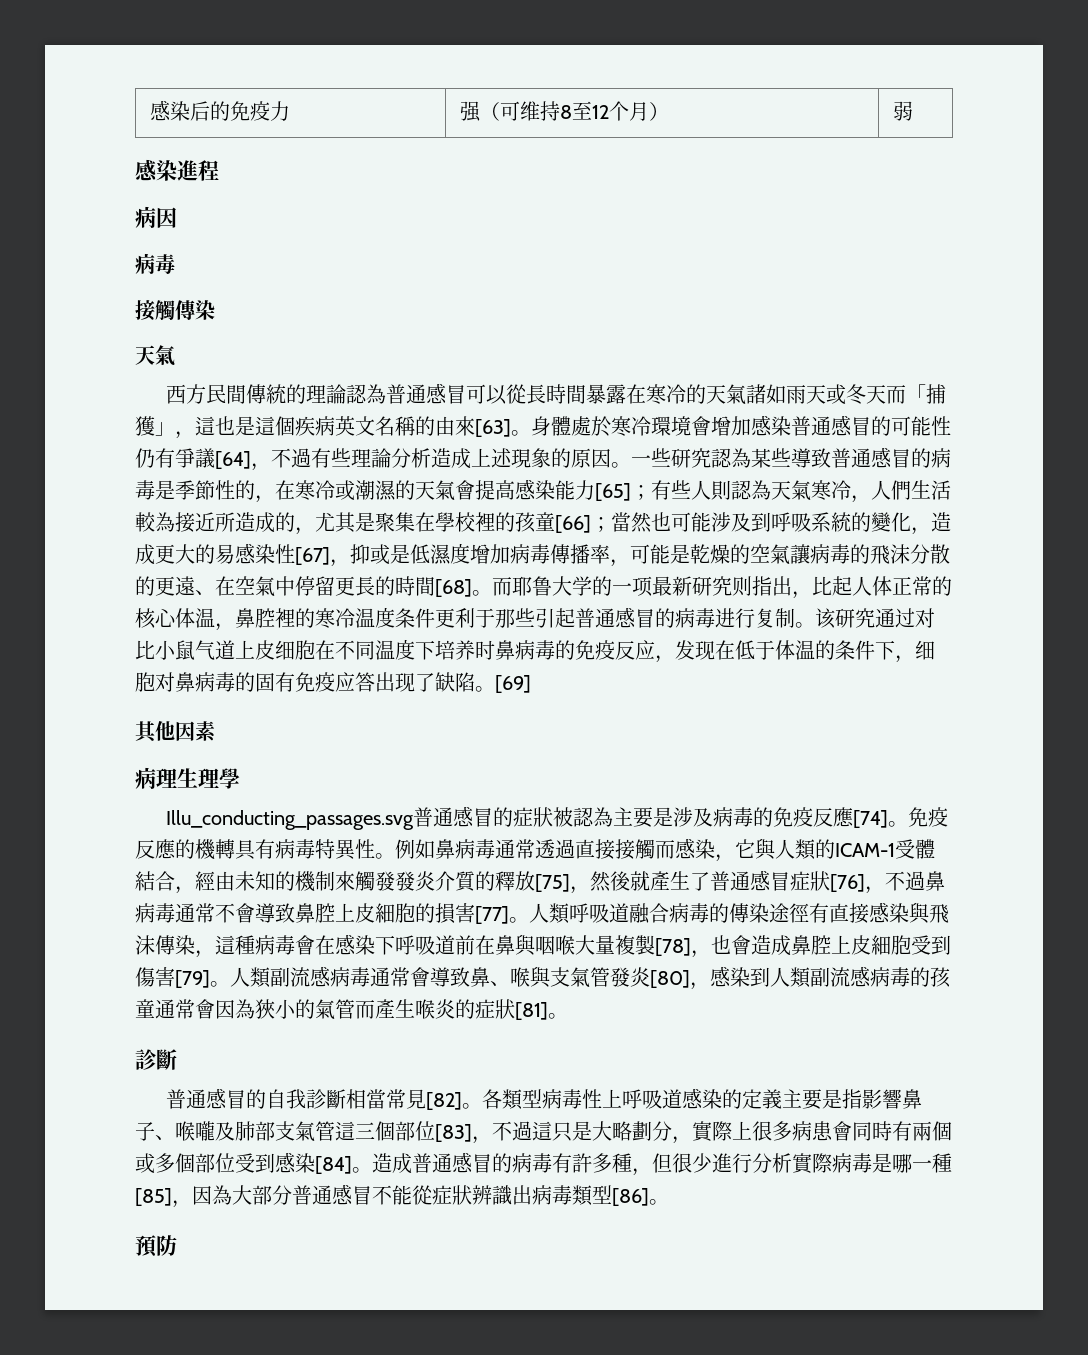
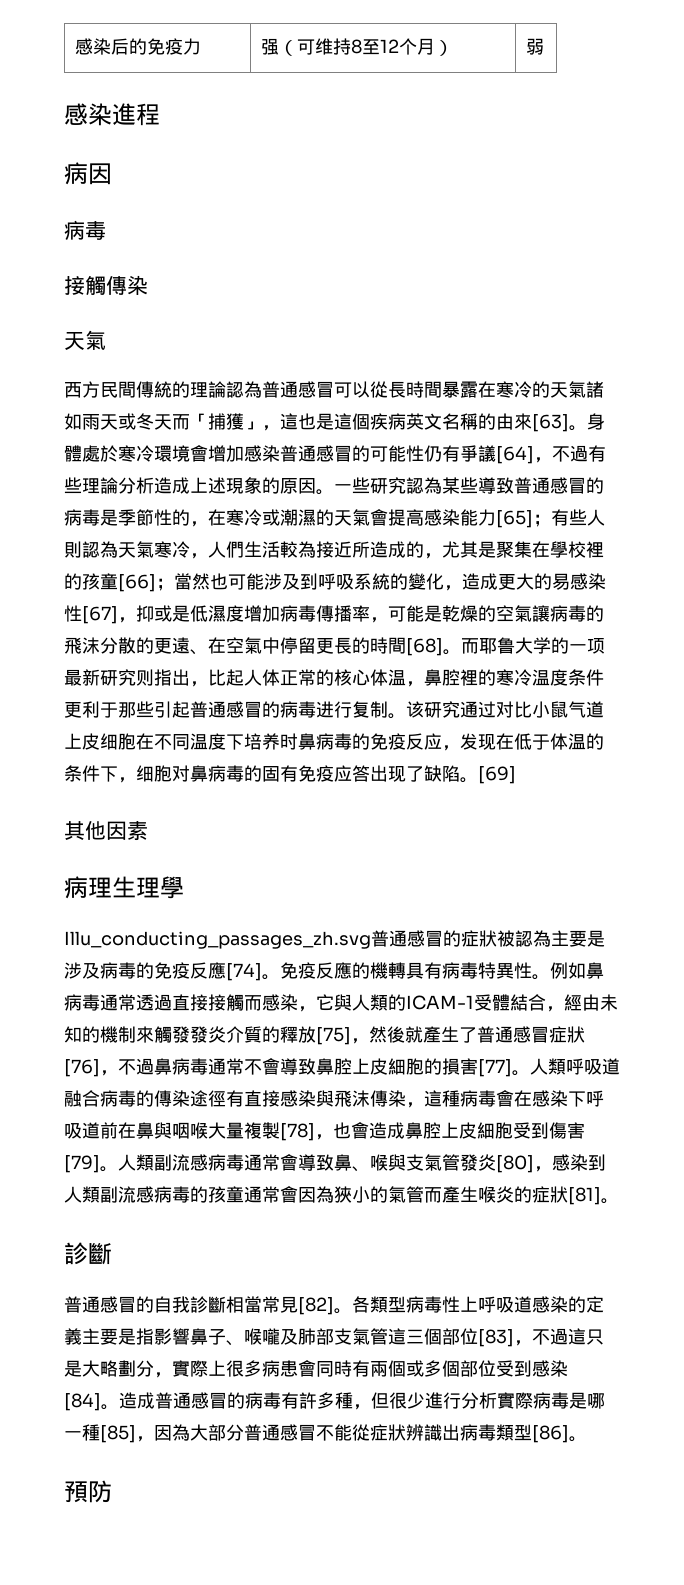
[166,810,415,830] Illu_conducting_passages.svg -> [64,931,371,949] Illu_conducting_passages_zh.svg

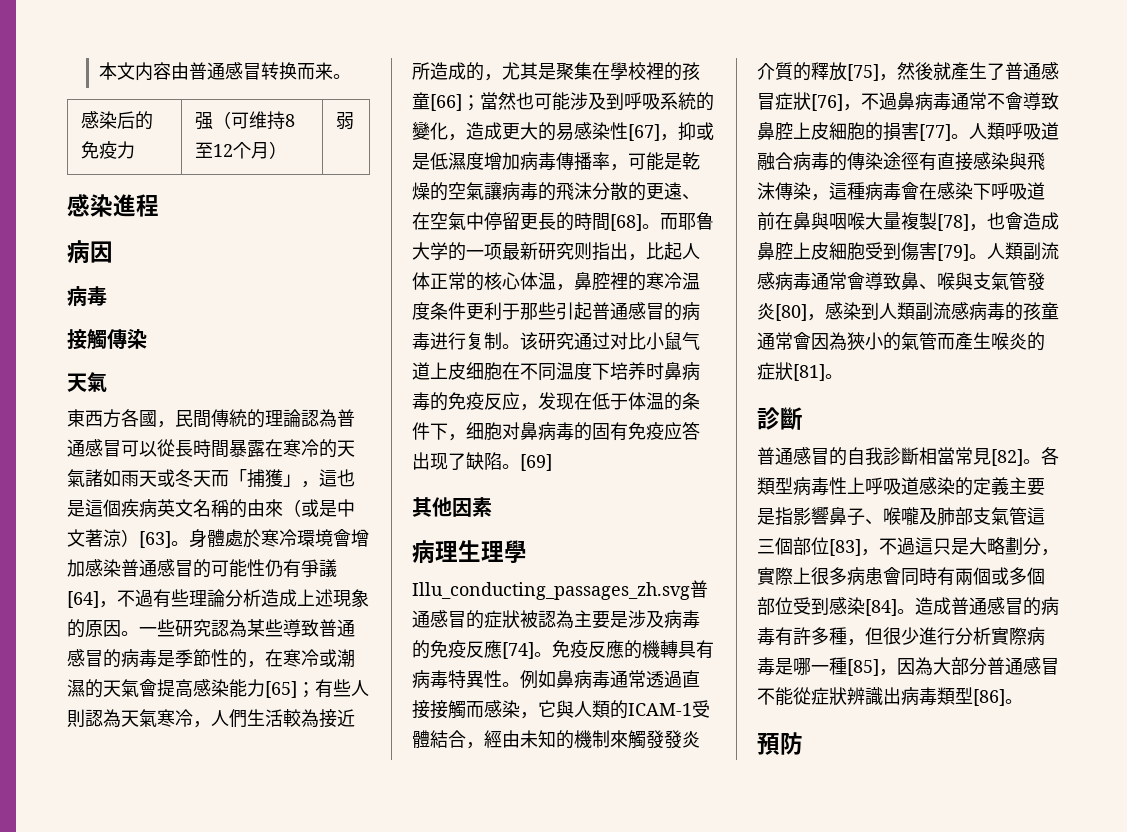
(74, 46) none -> [99,62,352,81] 本文内容由普通感冒转换而来。 //
[64,381,100,398] 西方 -> [67,409,175,428] 東西方各國，
(532, 421) none -> [283,499,355,517] [67,529,139,547] （或是中文著涼）

